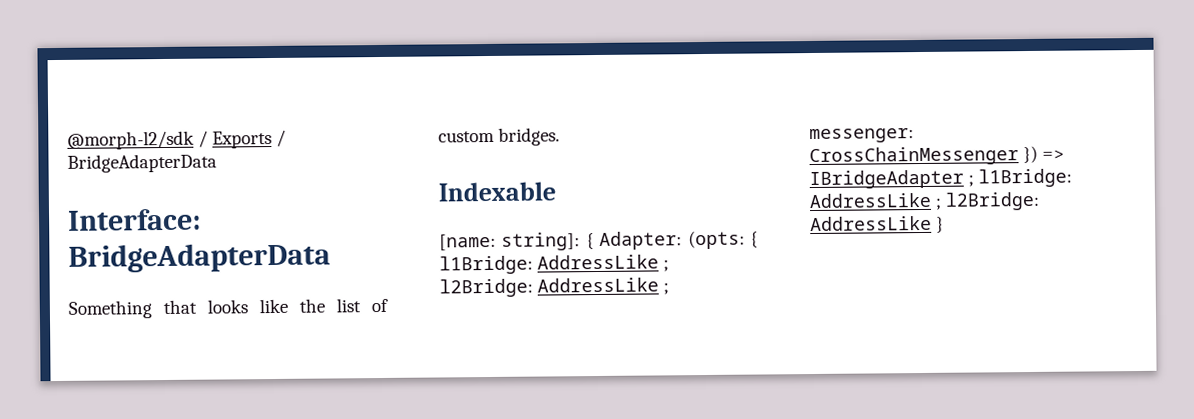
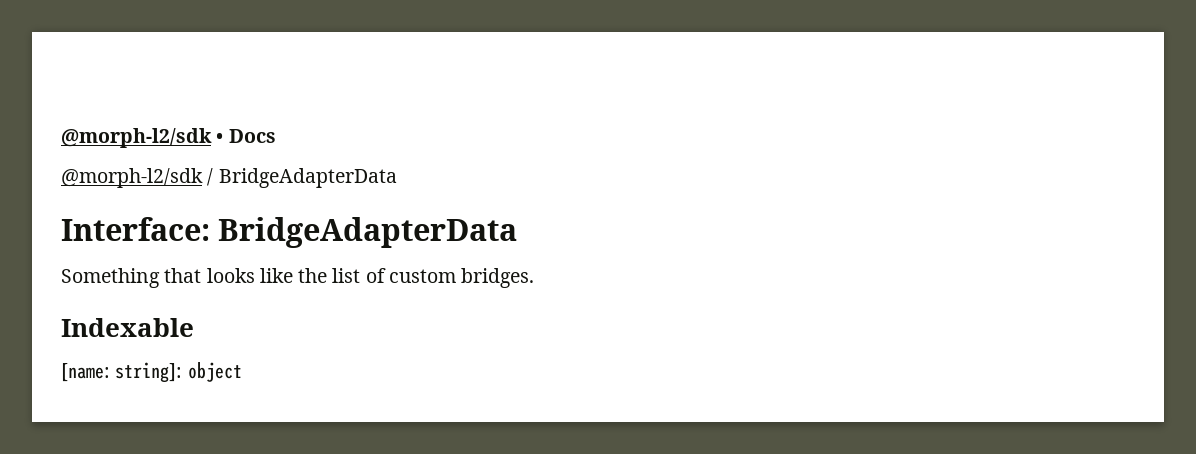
[67,130,273,150] @morph-l2/sdk / Exports -> [61,128,276,148] [61,168,203,188] @morph-l2/sdk • Docs // @morph-l2/sdk
[585,230,758,250] [439,254,670,275] [439,277,670,298] [809,128,914,144] [809,145,1066,167] [809,168,1073,190] [809,191,1041,211] [810,215,945,233] { Adapter: (opts: { l1Bridge: AddressLike ; l2Bridge: AddressLike ; messenger: CrossChainMessenger }) => IBridgeAdapter ; l1Bridge: AddressLike ; l2Bridge: AddressLike } -> [187,362,242,382] object

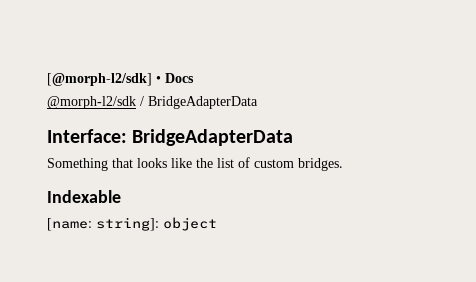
[61,128,212,148] @morph-l2/sdk -> [47,73,152,86] [@morph-l2/sdk]

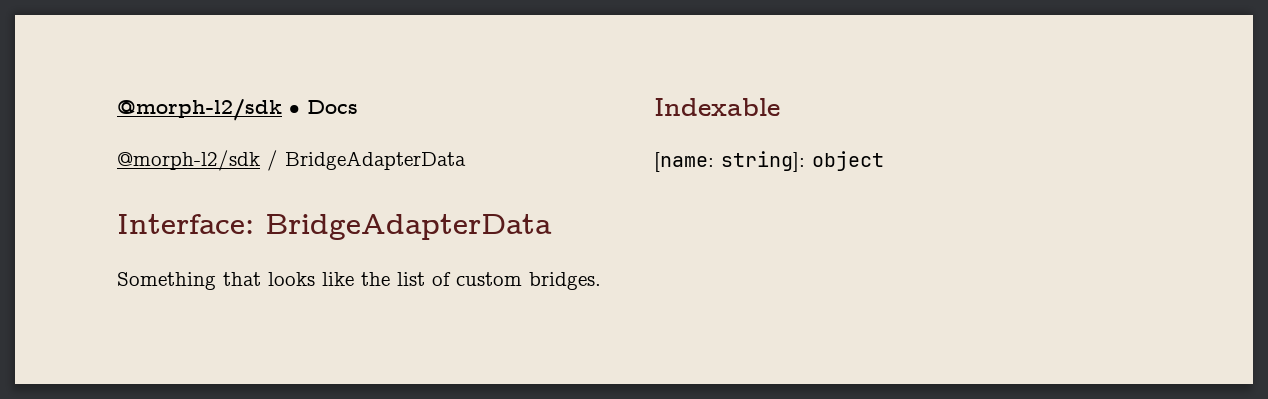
[47,73,152,86] [@morph-l2/sdk] -> [117,99,282,121] @morph-l2/sdk

